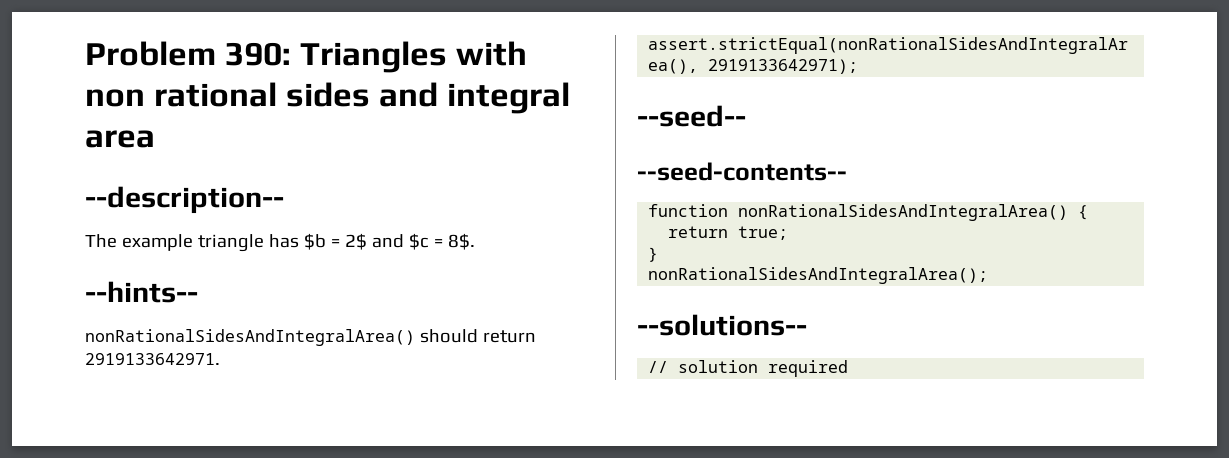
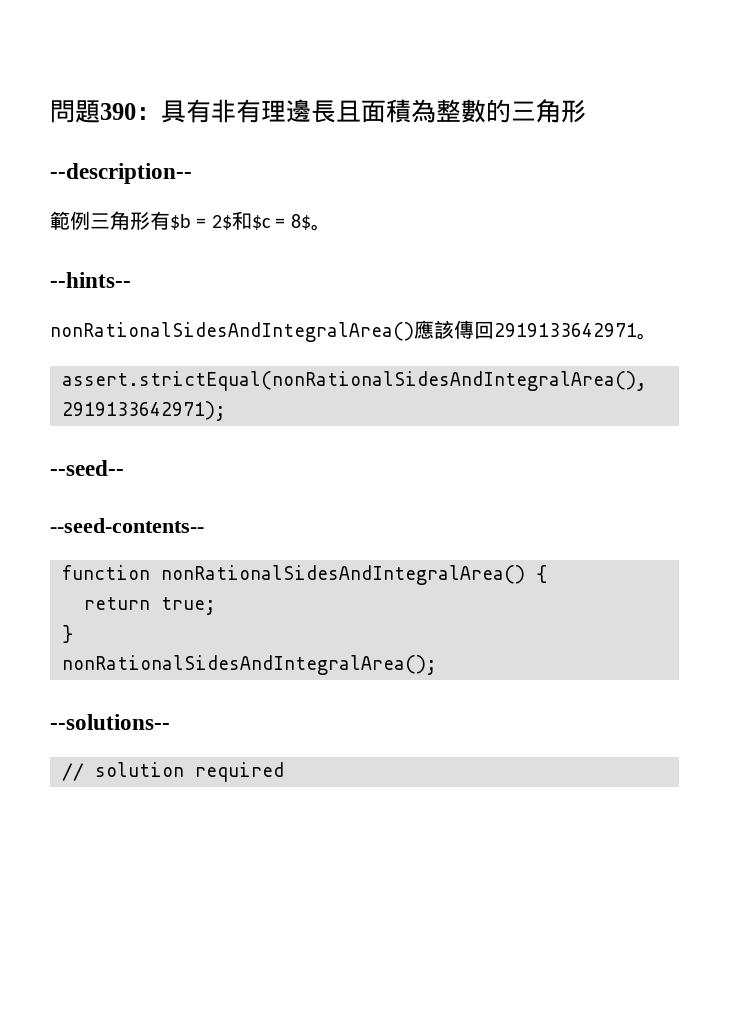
[85,41,528,73] [85,82,571,114] [85,130,155,148] [85,186,284,214] [85,234,299,252] Problem 390: Triangles with non rational sides and integral area // --description-- // The example triangle has -> [50,99,586,123] [50,163,192,184] [50,211,170,230] 問題390：具有非有理邊長且面積為整數的三角形 // --description-- // 範例三角形有
[371,234,404,248] and -> [231,211,252,230] 和
[447,233,475,250] 8$. -> [290,214,331,231] 8$。
[419,329,536,343] [85,353,220,365] should return 2919133642971. -> [414,320,657,340] 應該傳回2919133642971。

